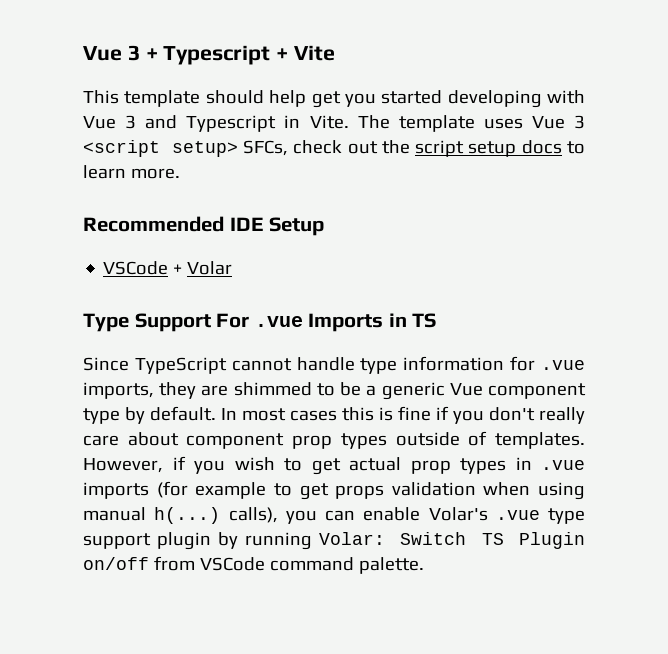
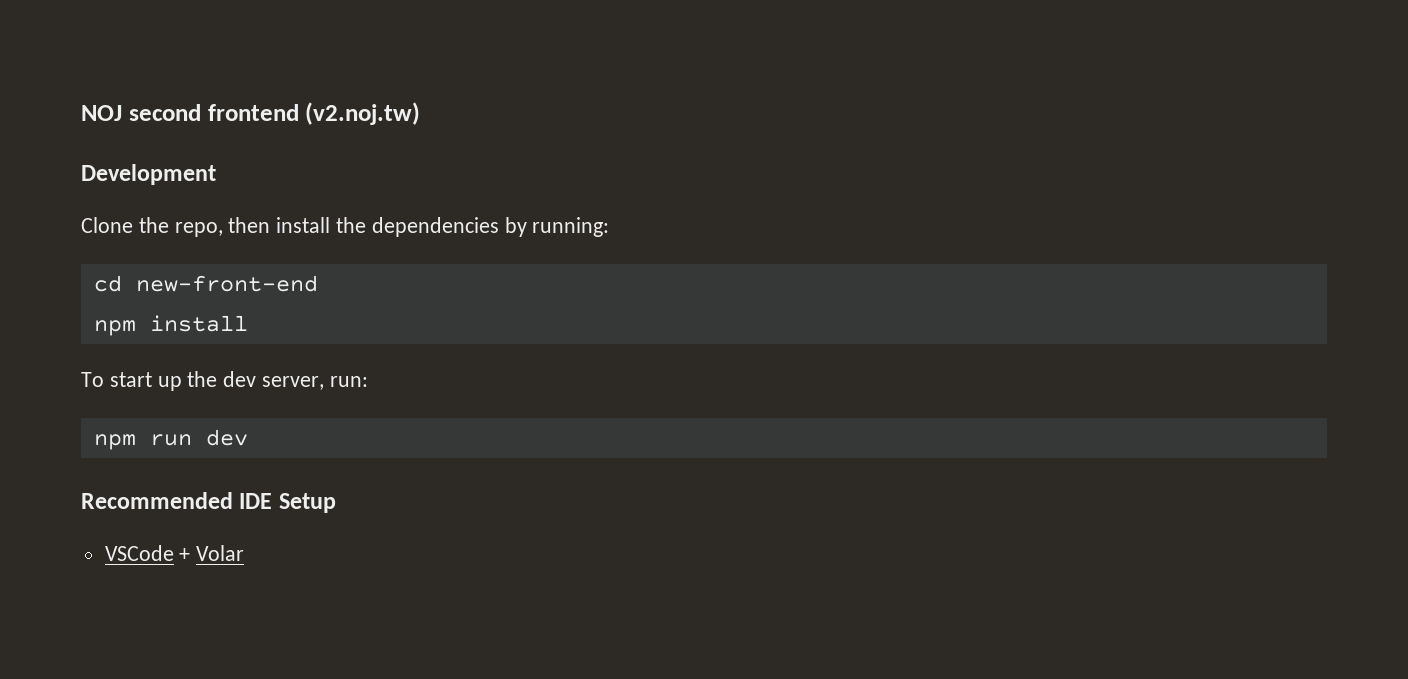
[83,45,336,65] [83,90,585,108] [83,115,586,132] [83,140,585,157] [83,165,180,179] Vue 3 + Typescript + Vite // This template should help get you started developing with Vue 3 and Typescript in Vite. The template uses Vue 3 <script setup> SFCs, check out the script setup docs to learn more. -> [81,102,421,125] [81,164,216,185] [81,217,610,237] [93,275,318,292] [93,315,248,336] [81,371,368,391] [93,429,248,450] NOJ second frontend (v2.noj.tw) // Development // Clone the repo, then install the dependencies by running: // cd new-front-end // npm install // To start up the dev server, run: // npm run dev
[83,313,437,332] [83,356,586,374] [83,382,586,400] [83,406,585,424] [83,431,585,449] [83,456,585,475] [83,481,585,500] [83,507,585,524] [83,532,585,550] [83,556,424,574] // Type Support For .vue Imports in TS // Since TypeScript cannot handle type information for .vue imports, they are shimmed to be a generic Vue component type by default. In most cases this is fine if you don't really care about component prop types outside of templates. However, if you wish to get actual prop types in .vue imports (for example to get props validation when using manual h(...) calls), you can enable Volar's .vue type support plugin by running Volar: Switch TS Plugin on/off from VSCode command palette. -> (245, 553) none

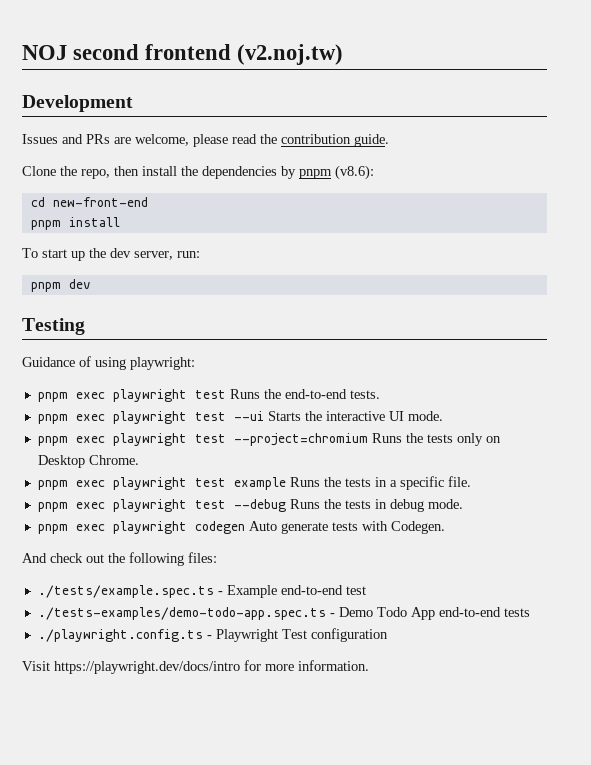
(216, 174) none -> [22,134,389,147] // Issues and PRs are welcome, please read the contribution guide.
[532,217,610,237] running: -> [299,165,374,180] pnpm (v8.6):
[93,320,136,336] npm -> [30,220,61,230] pnpm
[93,434,192,450] npm run -> [30,282,61,292] pnpm
[81,492,336,513] [104,545,245,561] Recommended IDE Setup // VSCode + Volar -> [22,318,85,335] [22,356,195,370] [37,389,380,402] [37,411,443,424] [37,433,501,446] [37,455,139,468] [37,476,471,490] [37,499,463,512] [37,521,445,534] [22,552,217,566] [37,585,366,598] [37,607,530,620] [37,628,388,642] [22,660,369,674] Testing // Guidance of using playwright: // pnpm exec playwright test Runs the end-to-end tests. // pnpm exec playwright test --ui Starts the interactive UI mode. // pnpm exec playwright test --project=chromium Runs the tests only on Desktop Chrome. // pnpm exec playwright test example Runs the tests in a specific file. // pnpm exec playwright test --debug Runs the tests in debug mode. // pnpm exec playwright codegen Auto generate tests with Codegen. // And check out the following files: // ./tests/example.spec.ts - Example end-to-end test // ./tests-examples/demo-todo-app.spec.ts - Demo Todo App end-to-end tests // ./playwright.config.ts - Playwright Test configuration // Visit https://playwright.dev/docs/intro for more information.

